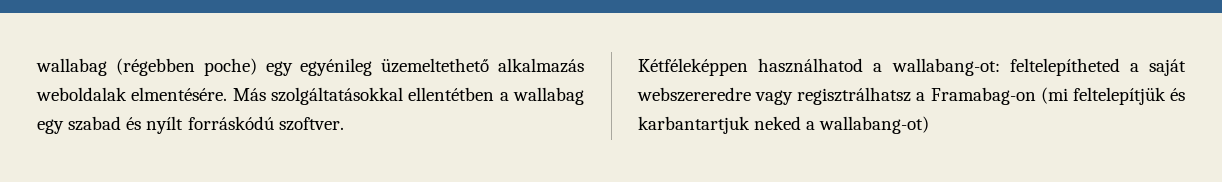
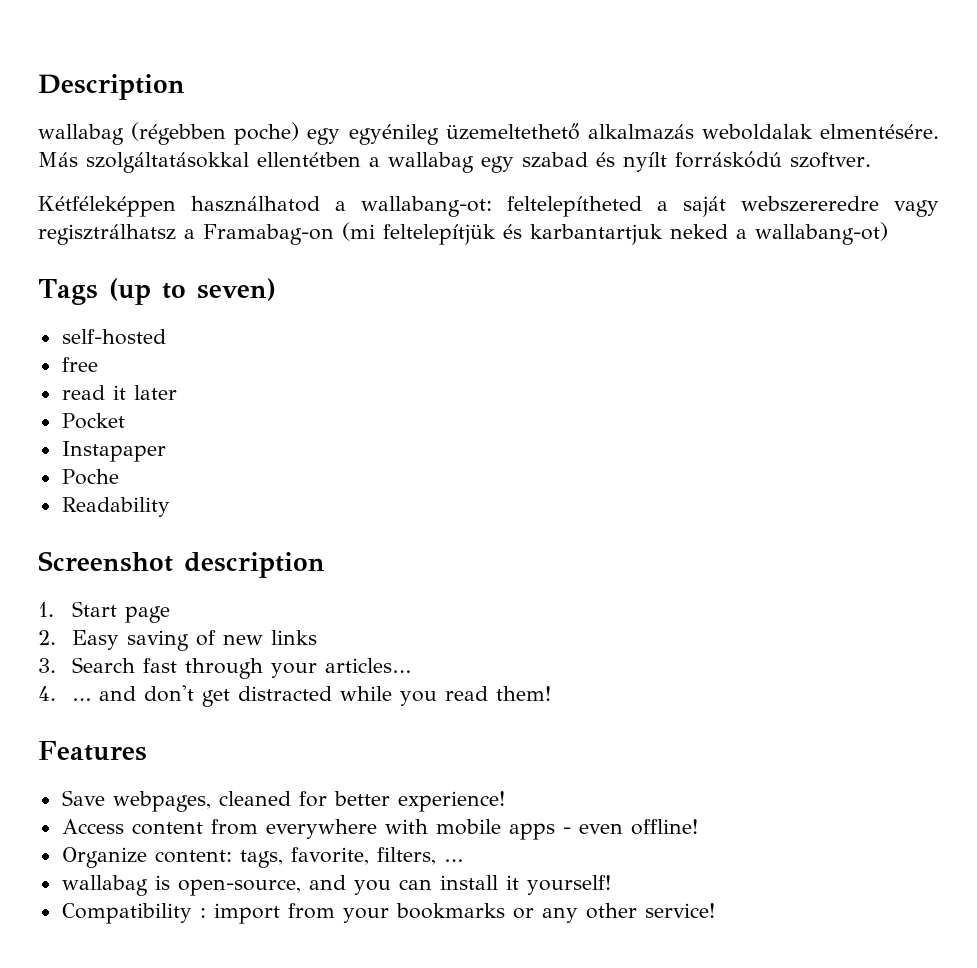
(36, 67) none -> [38,74,185,100] Description //
(930, 125) none -> [38,278,276,305] [61,329,166,345] [61,357,98,372] [61,385,177,400] [61,413,125,429] [61,441,166,462] [61,469,119,485] [61,497,170,517] [38,551,325,578] [38,601,171,623] [38,630,318,651] [38,657,412,679] [38,685,552,707] [38,741,147,761] [61,790,505,812] [61,819,698,840] [61,847,463,868] [61,875,611,896] [61,903,715,924] // Tags (up to seven) // self-hosted // free // read it later // Pocket // Instapaper // Poche // Readability // Screenshot description // 1. Start page // 2. Easy saving of new links // 3. Search fast through your articles… // 4. … and don't get distracted while you read them! // Features // Save webpages, cleaned for better experience! // Access content from everywhere with mobile apps - even offline! // Organize content: tags, favorite, filters, … // wallabag is open-source, and you can install it yourself! // Compatibility : import from your bookmarks or any other service!

